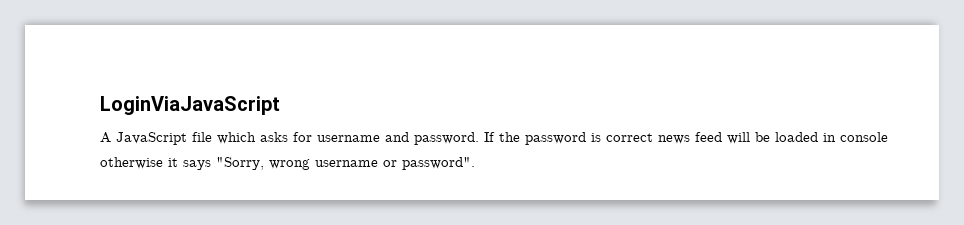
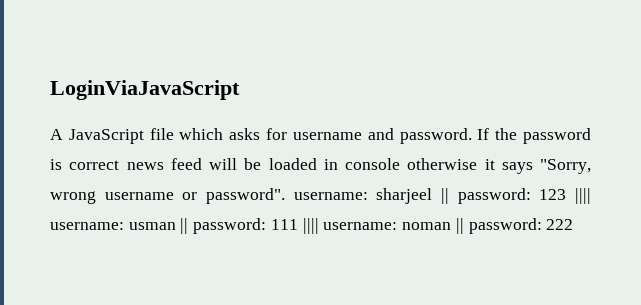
(475, 163) none -> [293,188,591,204] [50,218,574,234] username: sharjeel || password: 123 |||| username: usman || password: 111 |||| username: noman || password: 222

